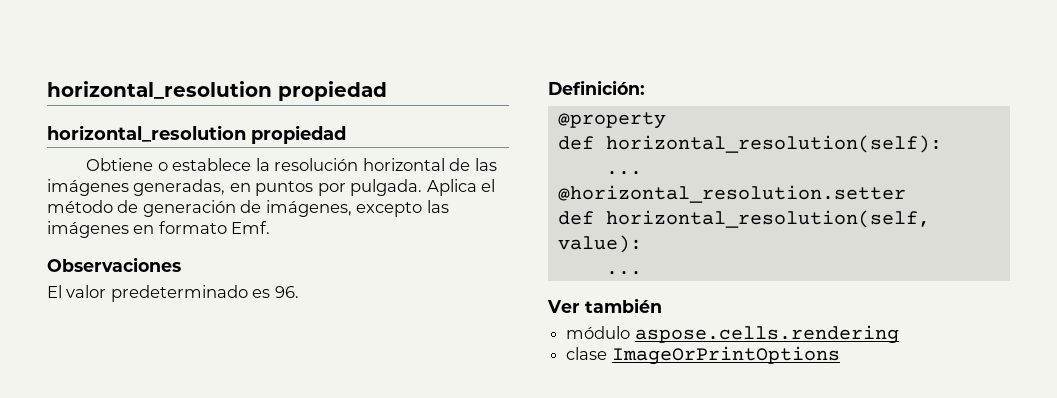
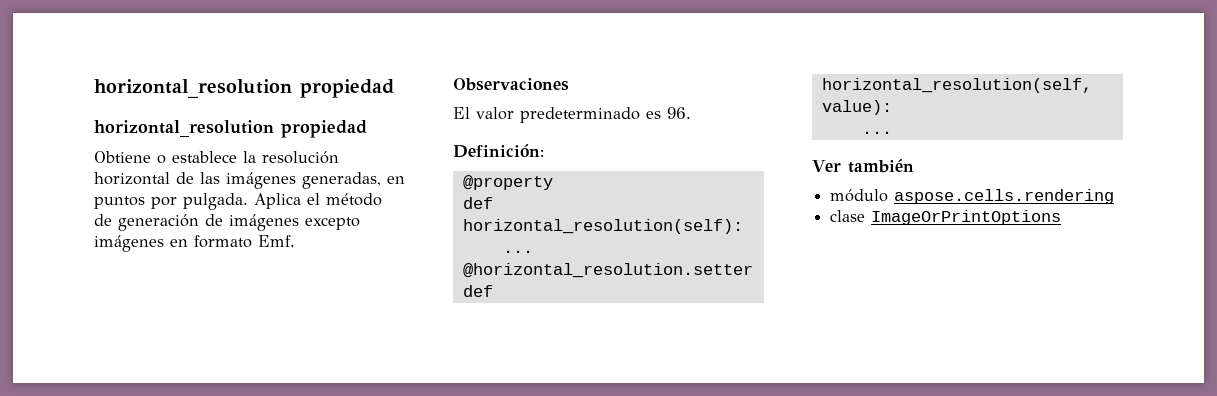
[265,200,449,217] imágenes, excepto las -> [229,214,360,231] imágenes excepto

